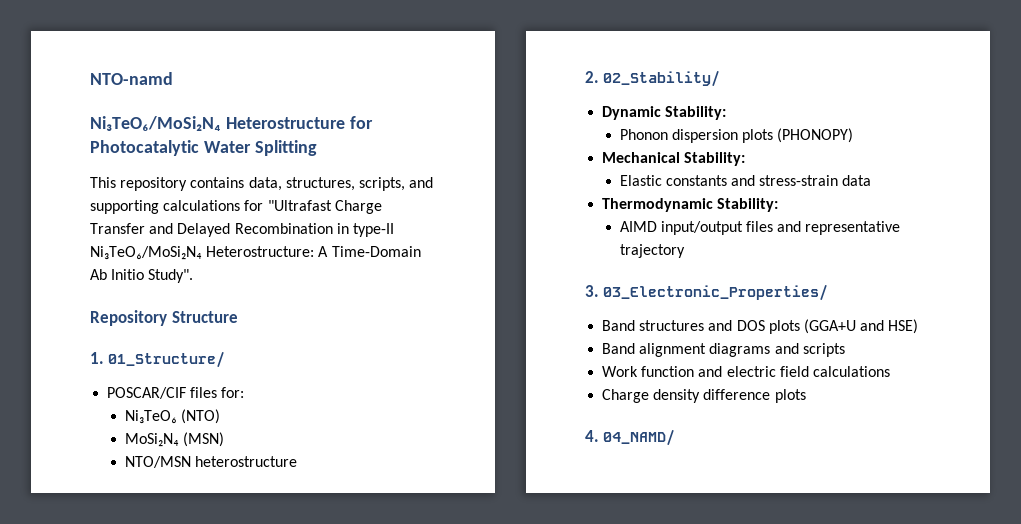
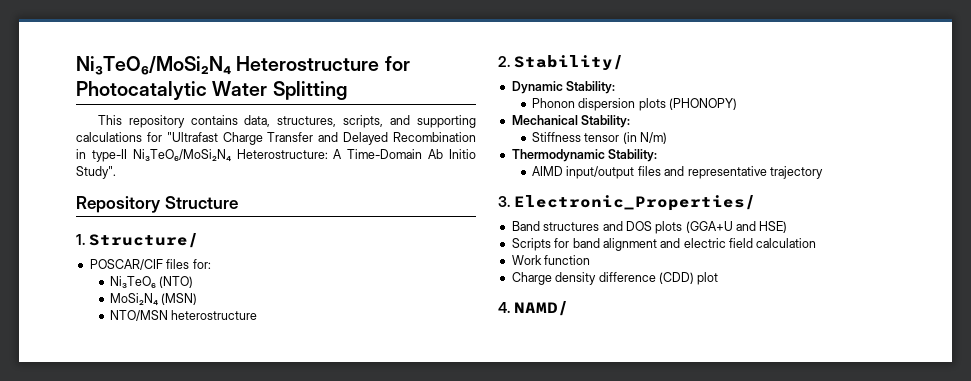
[90,72,173,85] NTO-namd // -> (76, 65) none
[108,351,226,368] 01_Structure/ -> [88,233,199,248] Structure/
[603,70,721,87] 02_Stability/ -> [513,55,624,71] Stability/
[619,175,872,186] Elastic constants and stress-strain data -> [532,132,668,144] Stiffness tensor (in N/m)
[603,284,829,301] 03_Electronic_Properties/ -> [513,195,756,211] Electronic_Properties/
[602,343,845,357] [602,366,890,377] Band alignment diagrams and scripts // Work function and electric field calculations -> [511,238,817,251] [511,255,591,265] Scripts for band alignment and electric field calculation // Work function
[774,389,806,403] plots -> [658,272,719,285] (CDD) plot
[603,429,676,446] 04_NAMD/ -> [513,301,569,316] NAMD/

